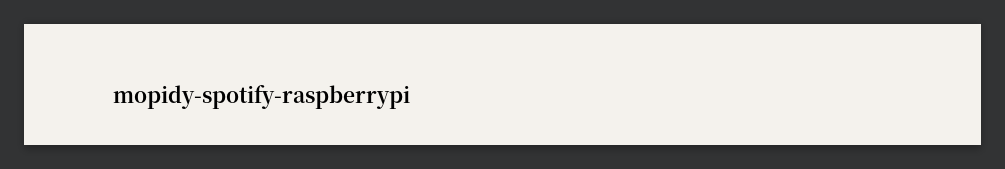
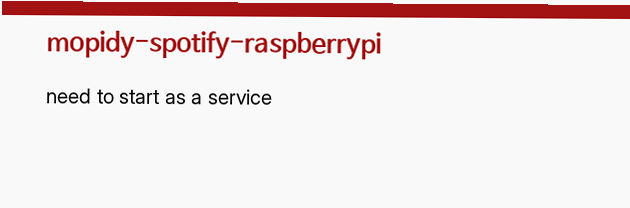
(410, 97) none -> [45,88,273,105] // need to start as a service

